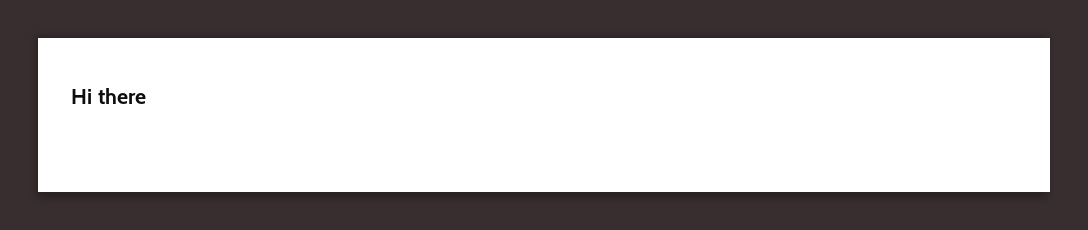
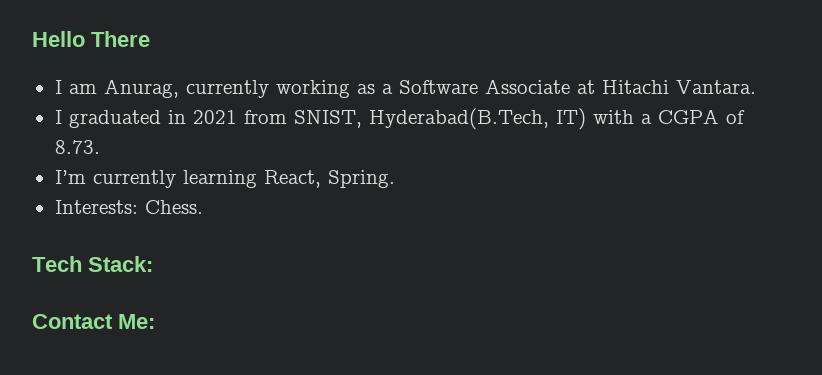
[71,88,146,104] Hi there -> [32,31,150,47] [54,79,756,98] [54,108,745,130] [54,140,100,154] [54,170,395,188] [54,200,203,214] [32,256,153,272] [32,314,155,329] Hello There // I am Anurag, currently working as a Software Associate at Hitachi Vantara. // I graduated in 2021 from SNIST, Hyderabad(B.Tech, IT) with a CGPA of 8.73. // I’m currently learning React, Spring. // Interests: Chess. // Tech Stack: // Contact Me:

